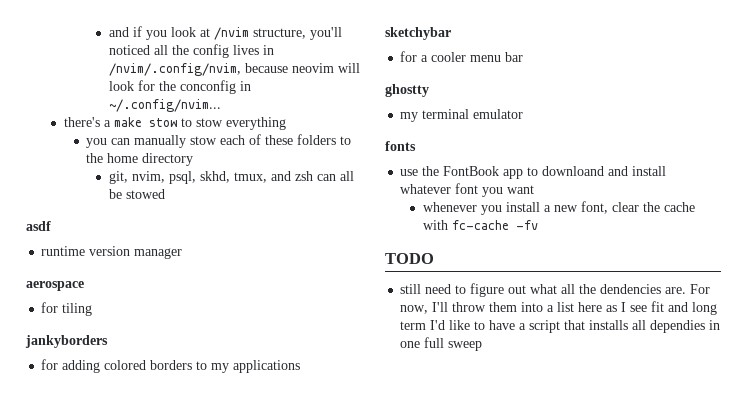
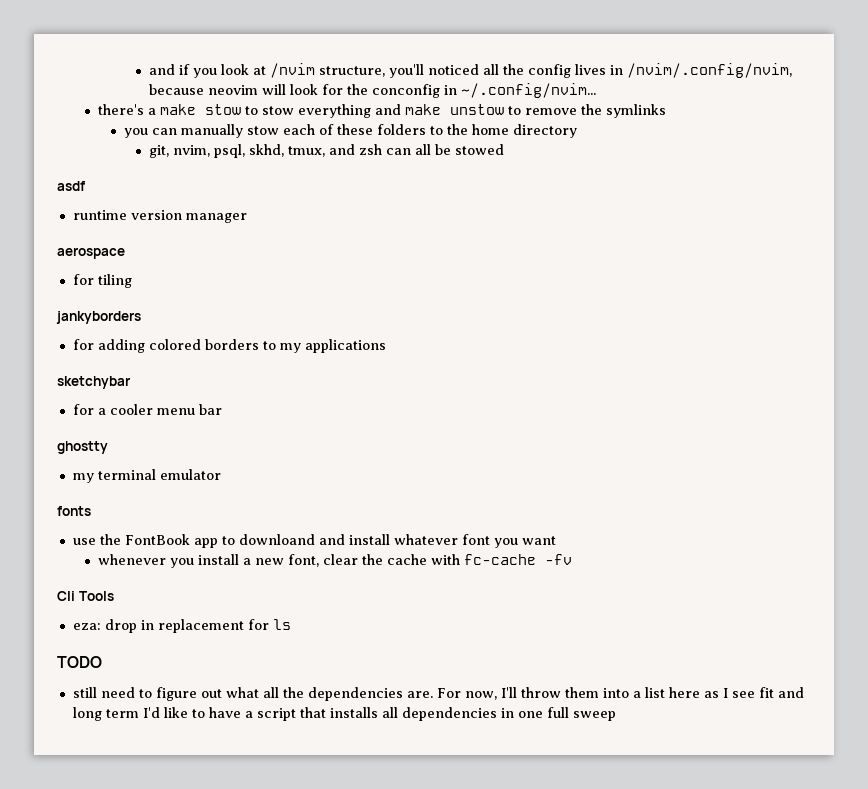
(286, 123) none -> [375,104,667,118] and make unstow to remove the symlinks
(538, 225) none -> [57,591,114,601] [72,619,291,633] // Cli Tools // eza: drop in replacement for ls
[600,284,662,294] dendencies -> [307,687,403,701] dependencies
[650,320,706,333] dependies -> [401,707,497,721] dependencies

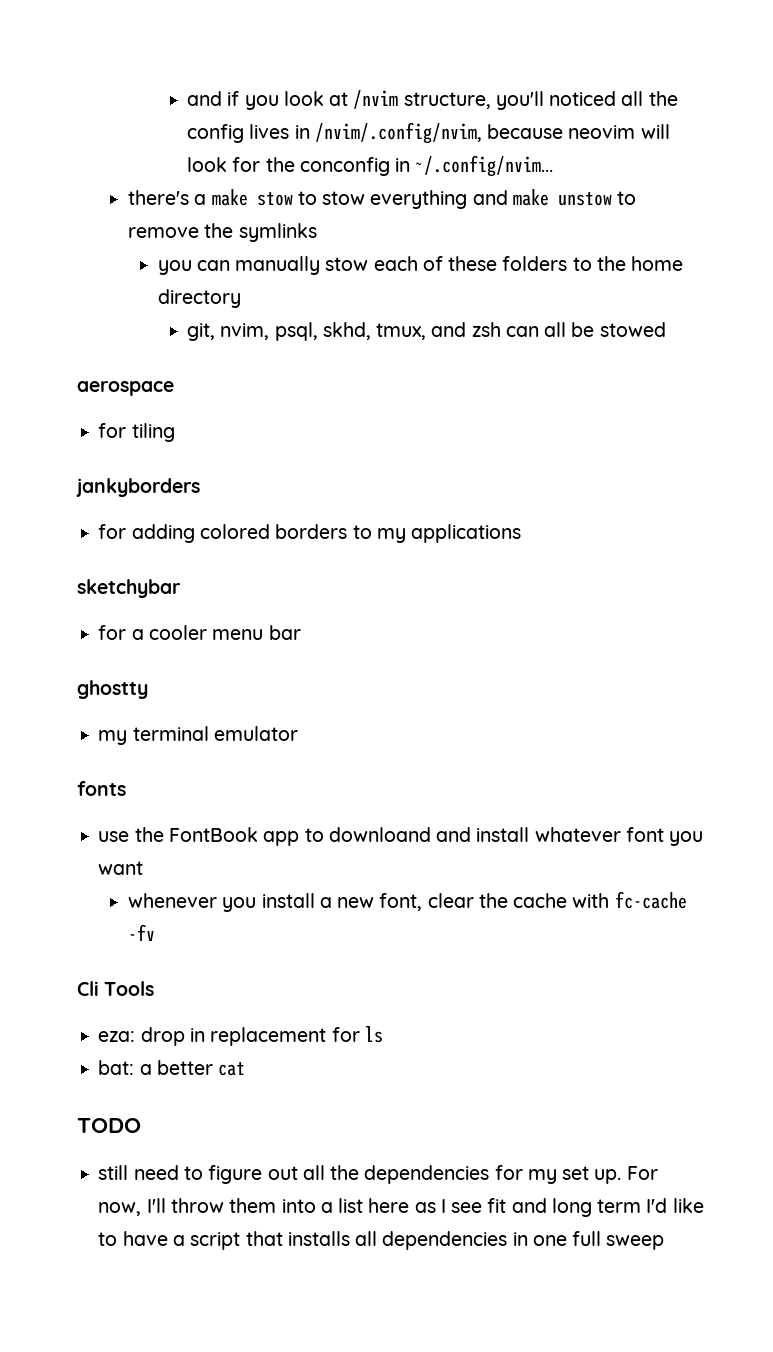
[57,181,85,191] [72,210,247,223] // asdf // runtime version manager -> (666, 329) none
(291, 624) none -> [98,1060,246,1076] // bat: a better cat
[225,687,259,698] what -> (298, 1173) none
[406,691,433,698] are. -> [494,1165,622,1184] for my set up.

